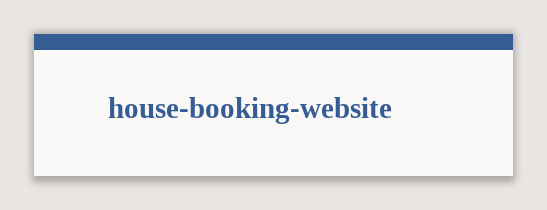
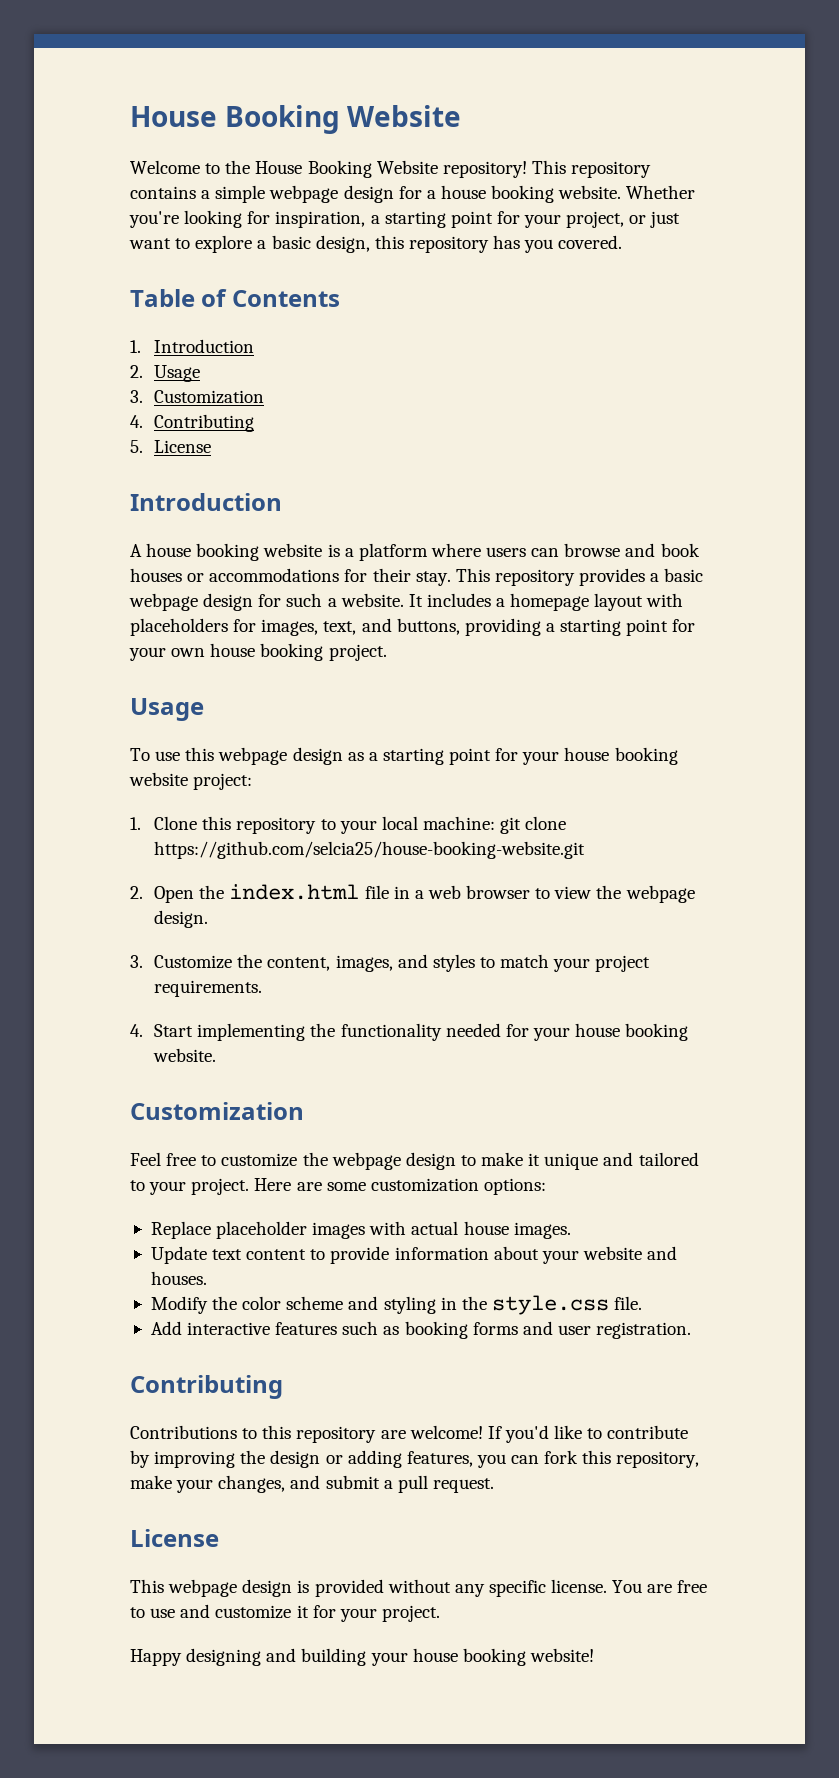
[108,97,392,124] house-booking-website -> [130,105,462,134] [130,160,652,178] [130,185,696,203] [129,210,681,228] [129,235,623,253] [130,289,340,307] [130,339,255,353] [130,365,201,382] [130,390,265,404] [130,414,255,432] [130,440,212,453] [130,493,282,511] [130,543,700,561] [130,568,704,586] [129,593,684,611] [130,618,696,636] [129,643,387,661] [130,698,204,721] [130,747,678,765] [129,772,253,790] [130,816,567,834] [154,841,586,859] [130,884,695,903] [154,910,209,928] [130,954,651,972] [154,980,263,997] [130,1023,689,1041] [153,1048,217,1062] [130,1102,304,1120] [130,1152,699,1170] [130,1178,546,1195] [150,1221,571,1239] [150,1246,678,1264] [150,1271,207,1285] [150,1295,643,1315] [150,1321,692,1339] [130,1375,283,1399] [130,1425,689,1443] [130,1450,700,1468] [130,1475,494,1493] [130,1529,219,1547] [130,1579,708,1597] [130,1604,440,1622] [130,1648,594,1666] House Booking Website // Welcome to the House Booking Website repository! This repository contains a simple webpage design for a house booking website. Whether you're looking for inspiration, a starting point for your project, or just want to explore a basic design, this repository has you covered. // Table of Contents // 1. Introduction // 2. Usage // 3. Customization // 4. Contributing // 5. License // Introduction // A house booking website is a platform where users can browse and book houses or accommodations for their stay. This repository provides a basic webpage design for such a website. It includes a homepage layout with placeholders for images, text, and buttons, providing a starting point for your own house booking project. // Usage // To use this webpage design as a starting point for your house booking website project: // 1. Clone this repository to your local machine: git clone https://github.com/selcia25/house-booking-website.git // 2. Open the index.html file in a web browser to view the webpage design. // 3. Customize the content, images, and styles to match your project requirements. // 4. Start implementing the functionality needed for your house booking website. // Customization // Feel free to customize the webpage design to make it unique and tailored to your project. Here are some customization options: // Replace placeholder images with actual house images. // Update text content to provide information about your website and houses. // Modify the color scheme and styling in the style.css file. // Add interactive features such as booking forms and user registration. // Contributing // Contributions to this repository are welcome! If you'd like to contribute by improving the design or adding features, you can fork this repository, make your changes, and submit a pull request. // License // This webpage design is provided without any specific license. You are free to use and customize it for your project. // Happy designing and building your house booking website!

